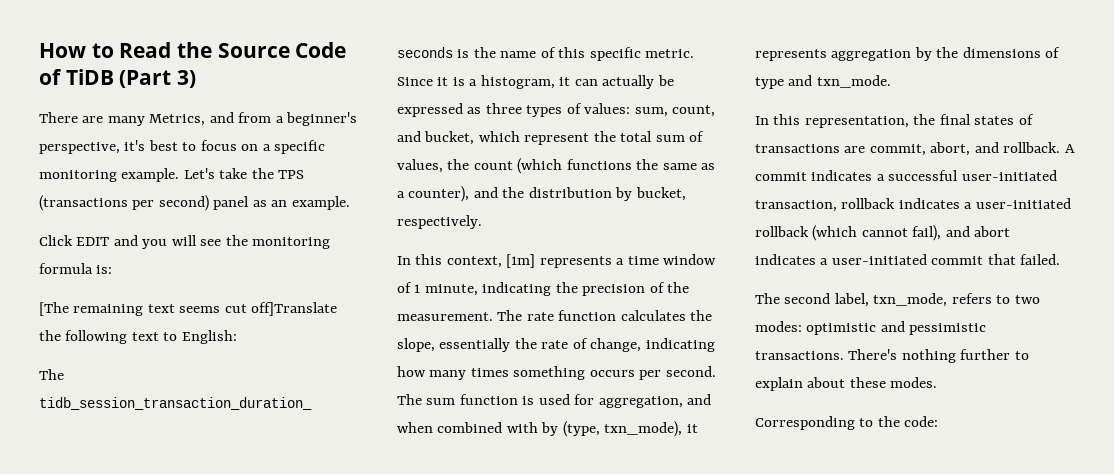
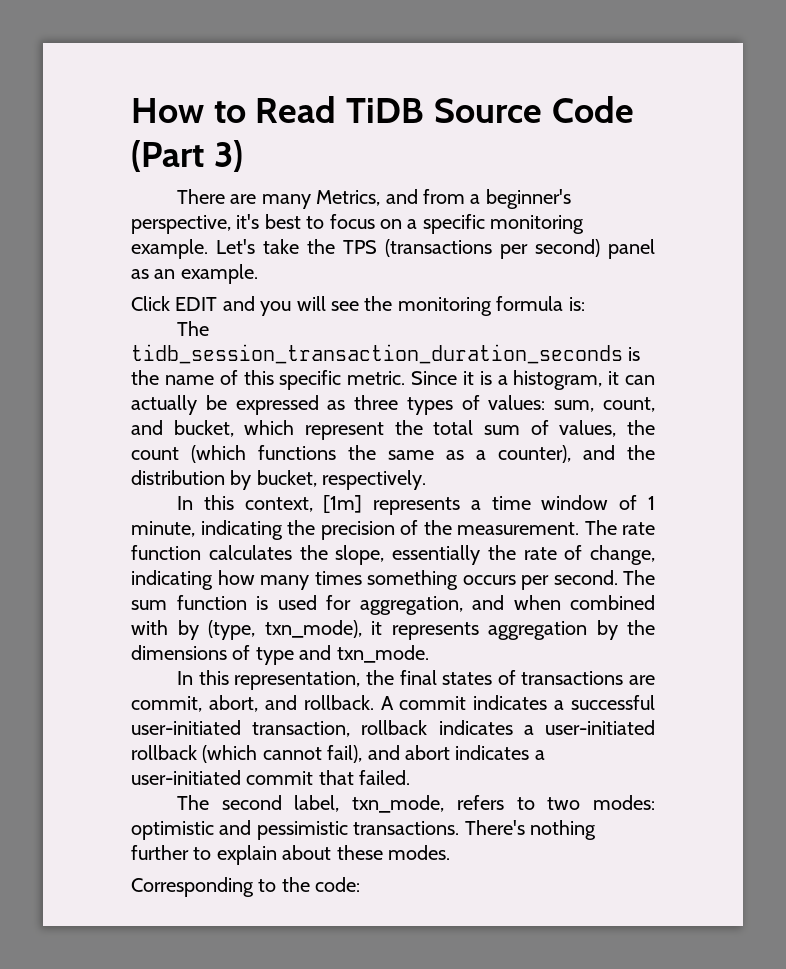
[177,42,213,58] the -> [346,98,425,123] TiDB
[39,69,114,85] of TiDB -> (634, 109) none
[39,302,338,316] [39,330,237,344] // [The remaining text seems cut off]Translate the following text to English: -> (585, 304) none

